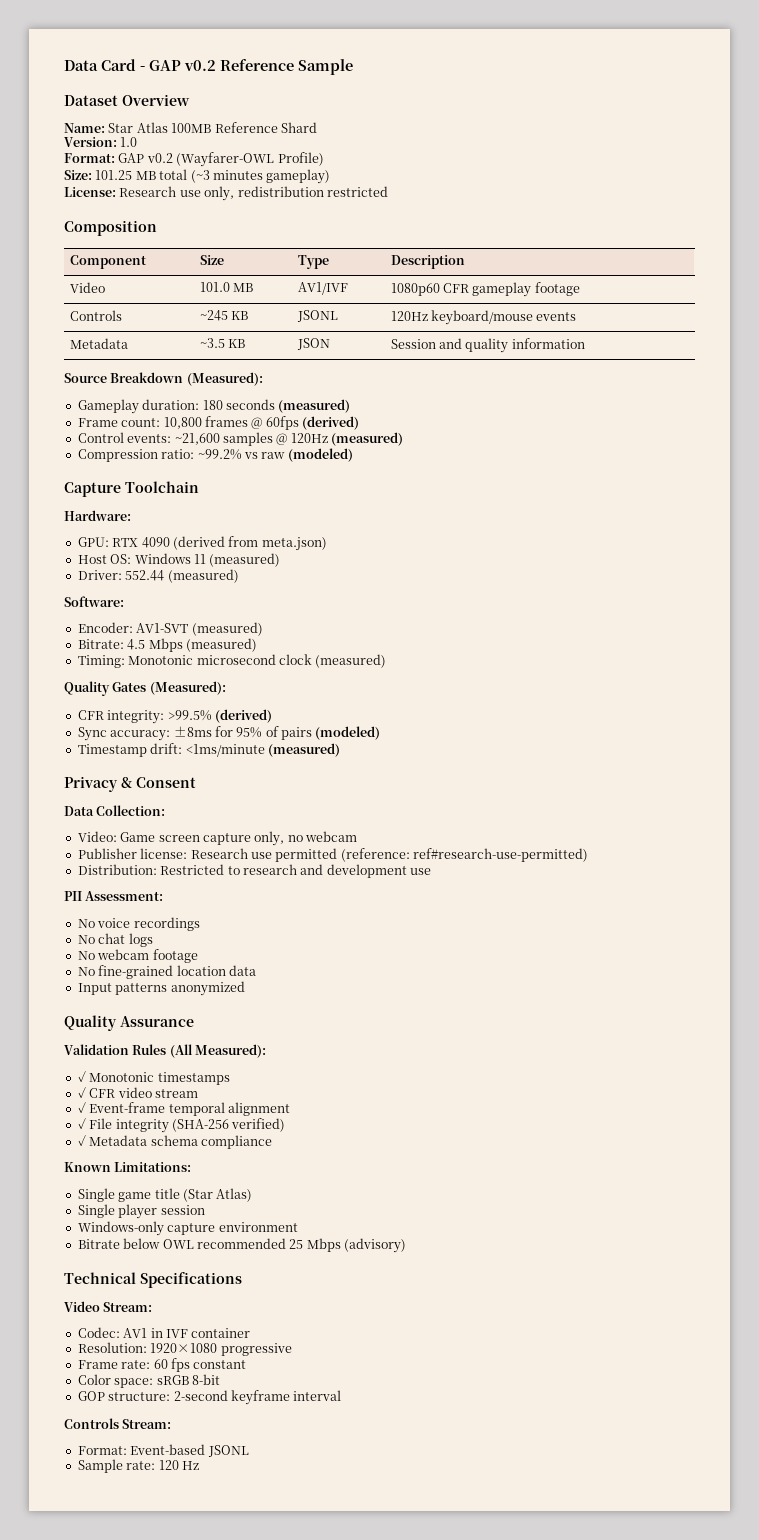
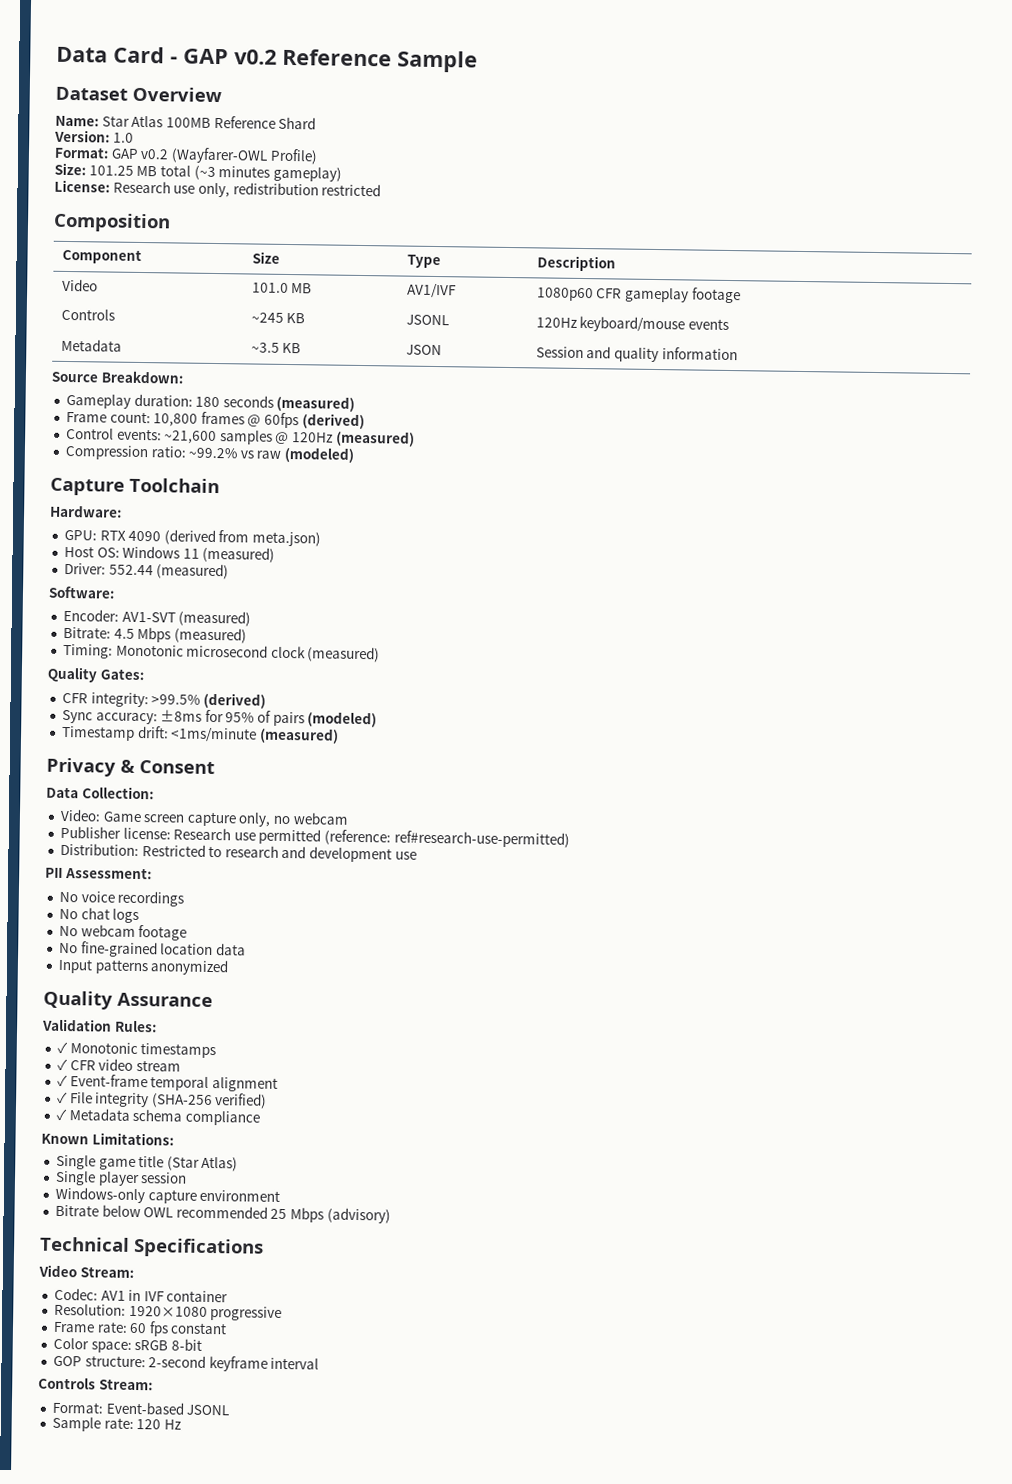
[110,372,263,386] Breakdown (Measured): -> [100,370,184,384] Breakdown:
[112,681,226,695] Gates (Measured): -> [99,668,144,681] Gates:
[132,1044,267,1058] Rules (All Measured): -> [114,1020,157,1033] Rules:

